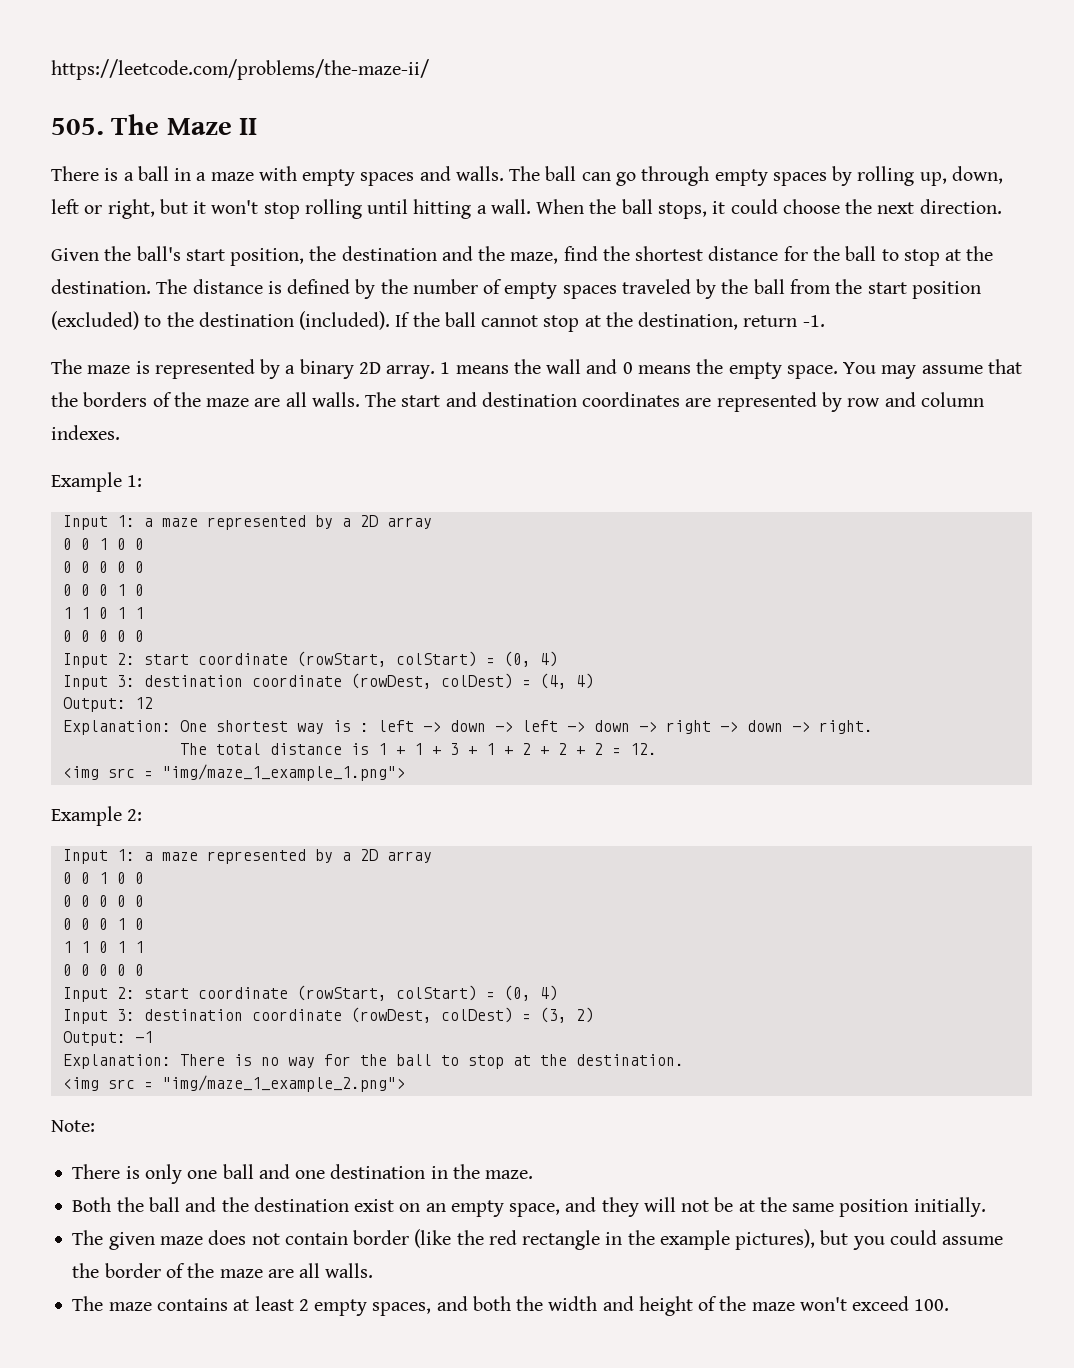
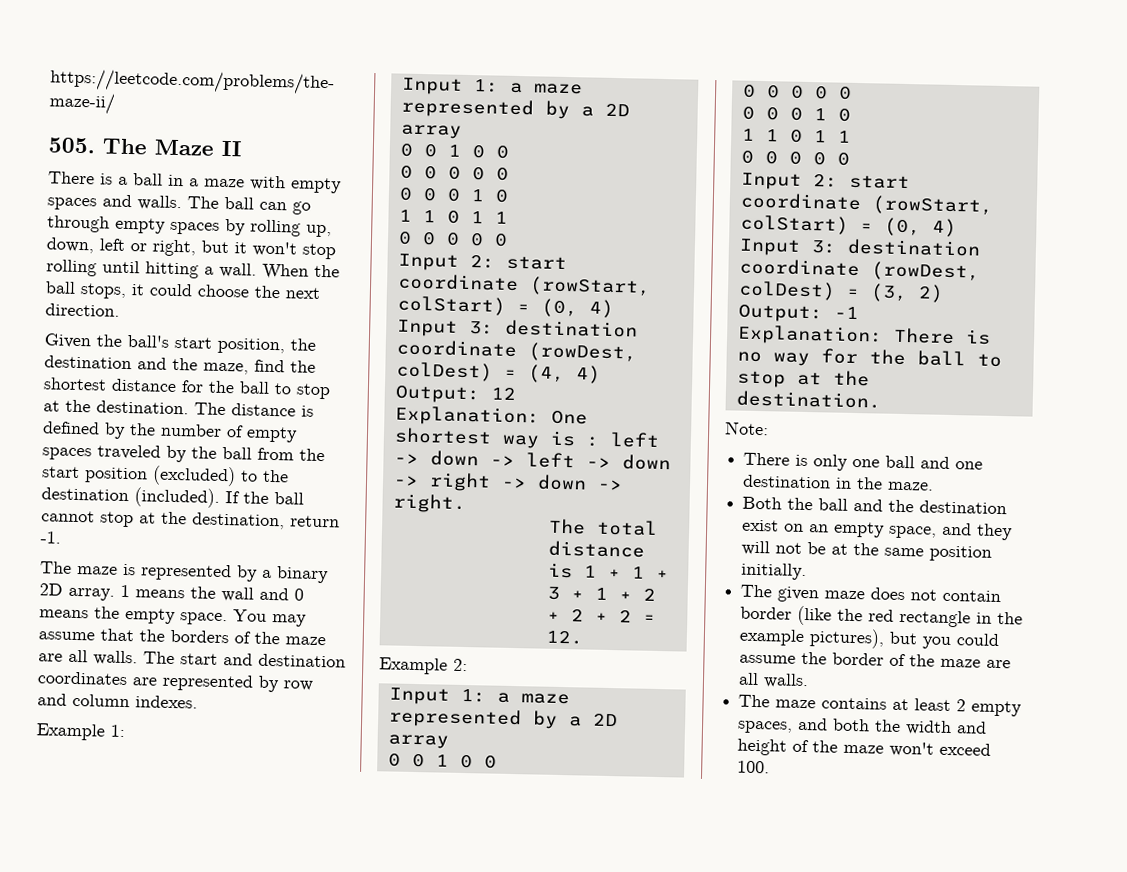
[62,764,405,781] // <img src = "img/maze_1_example_1.png"> -> (583, 637) none
[62,1075,405,1092] // <img src = "img/maze_1_example_2.png"> -> (881, 399) none

